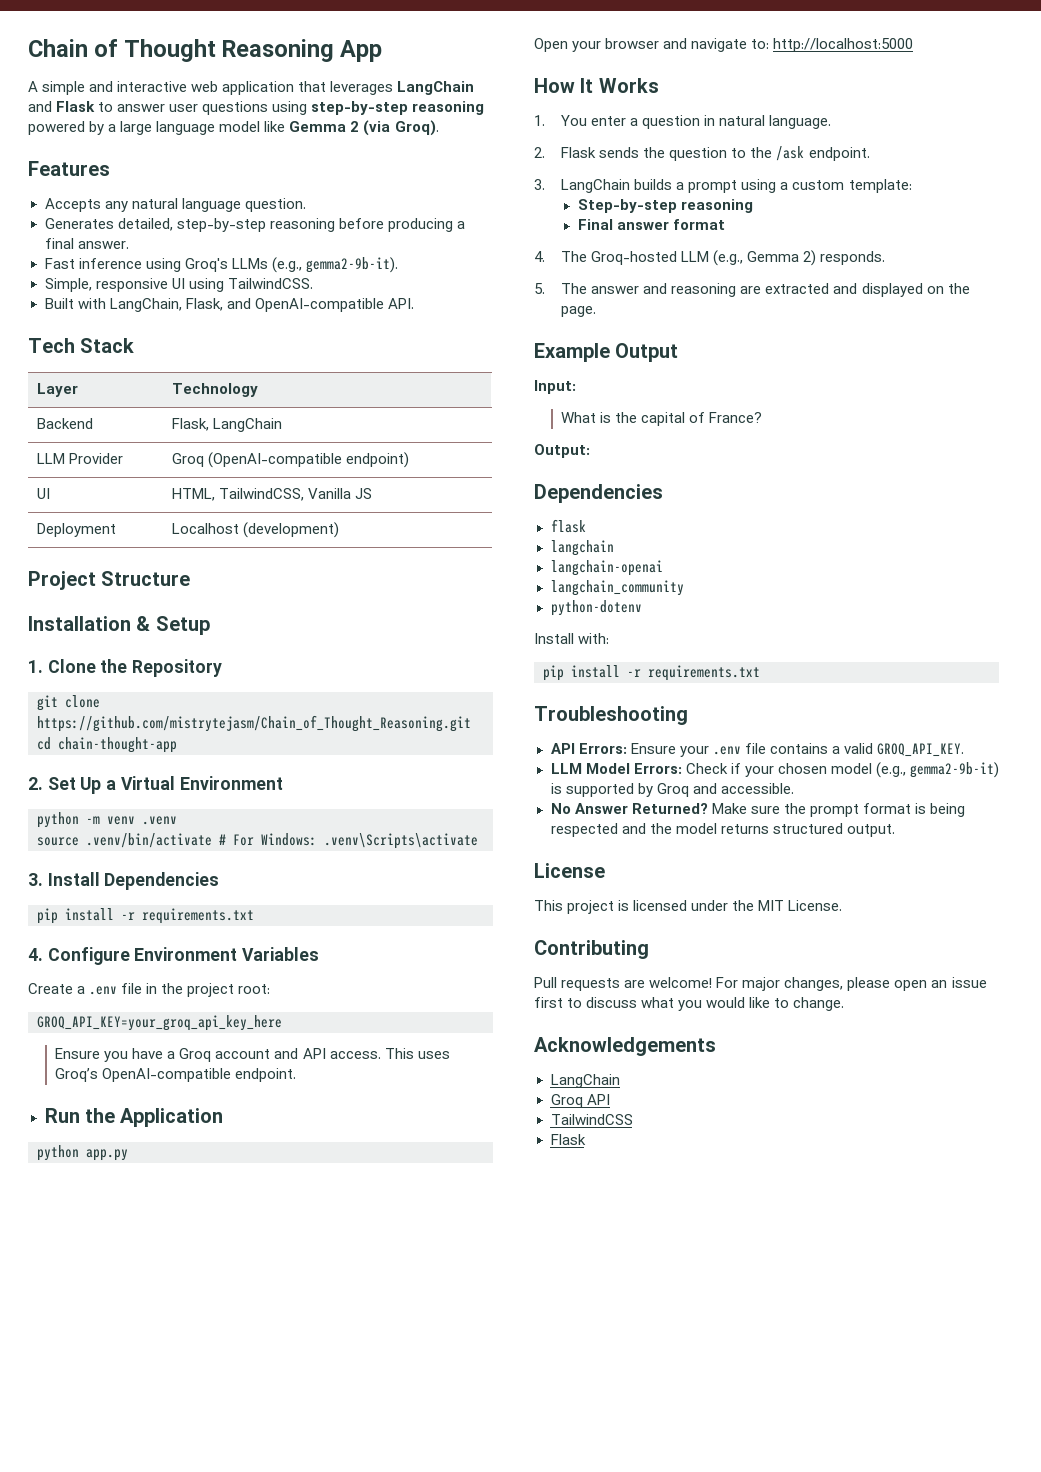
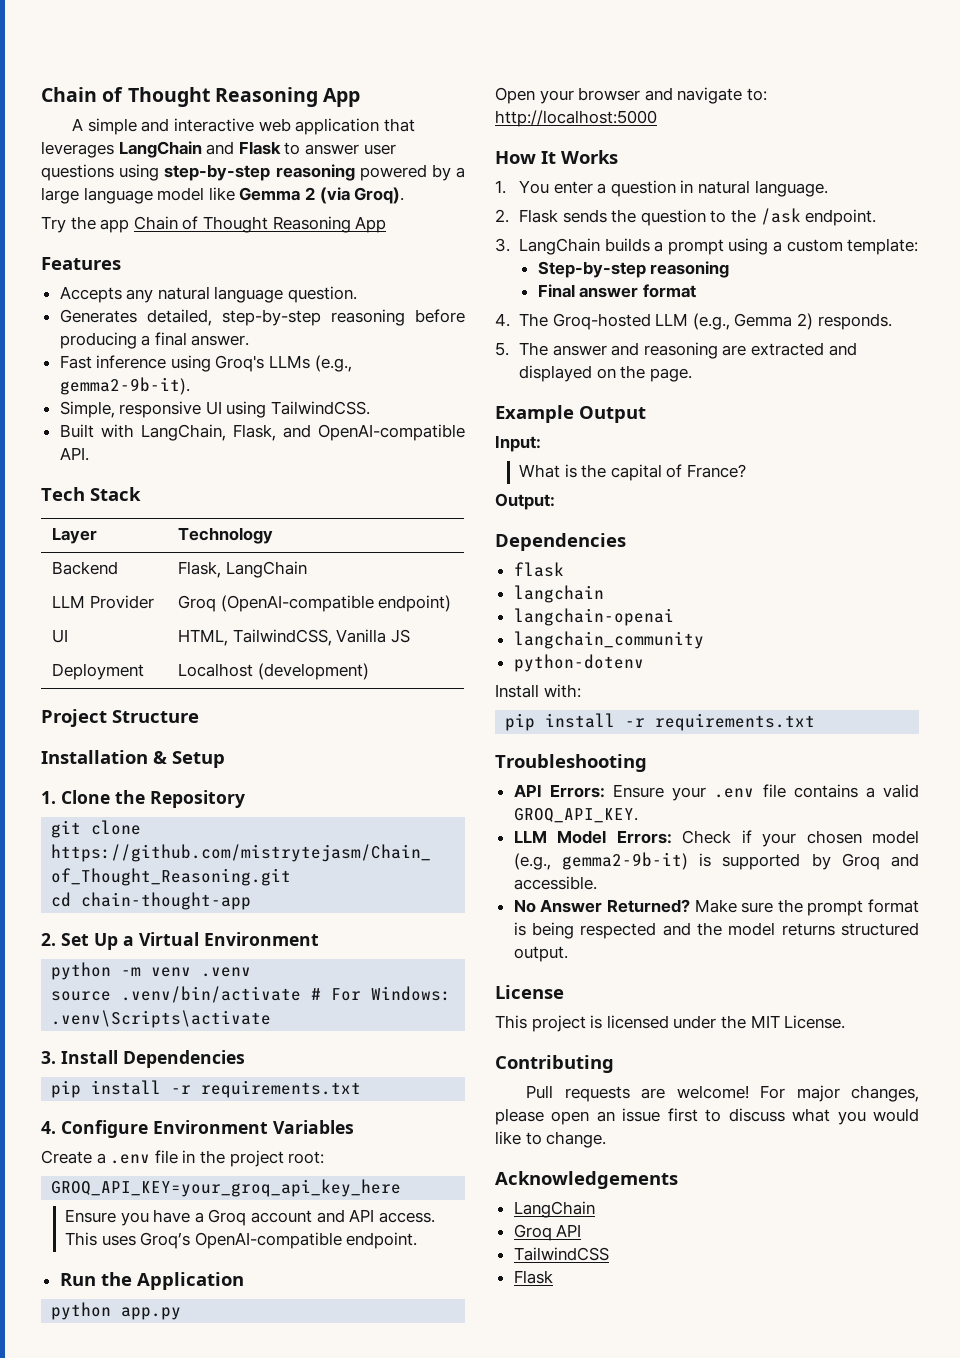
(439, 128) none -> [41,216,387,233] // Try the app Chain of Thought Reasoning App

